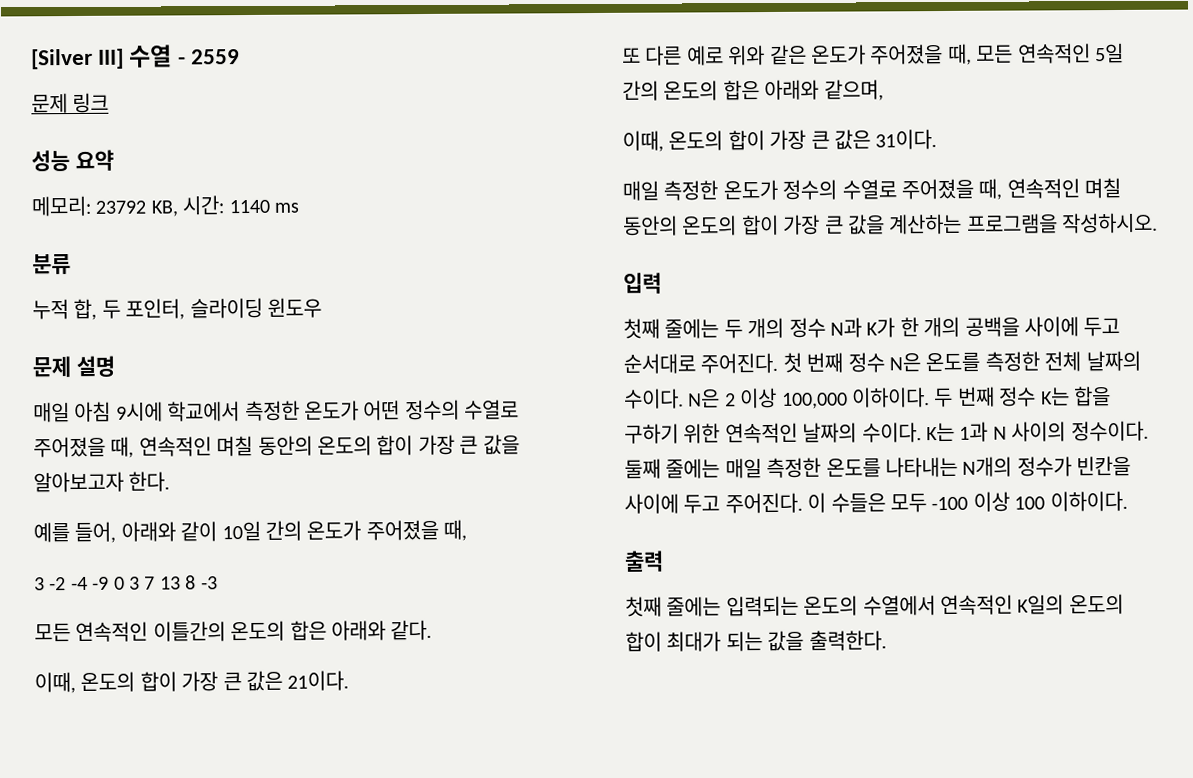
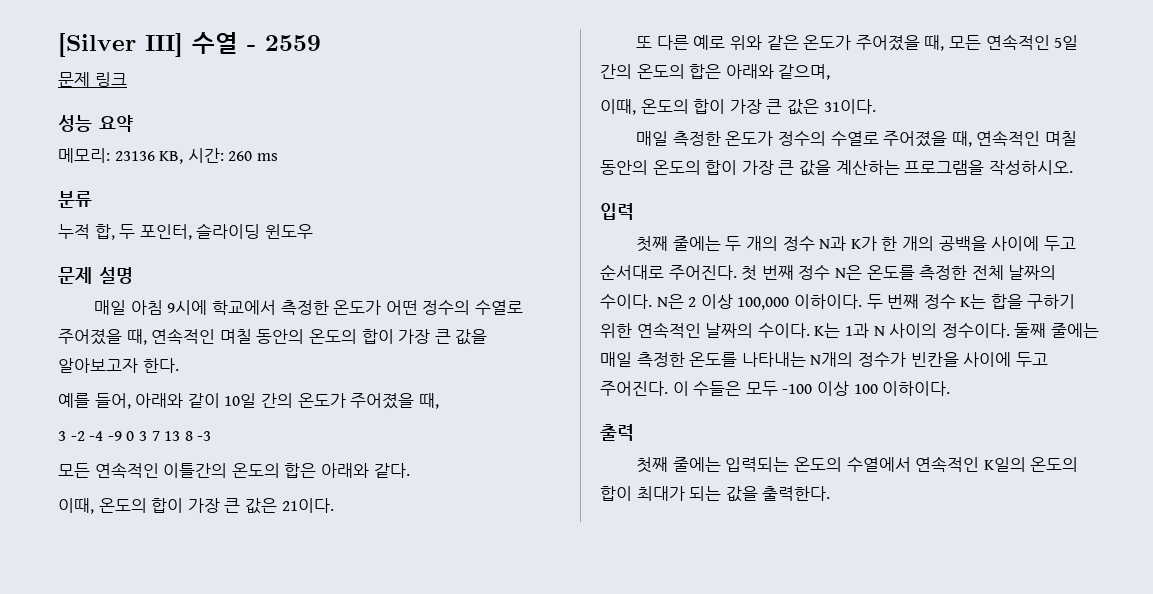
[95,200,147,214] 23792 -> [114,151,155,161] 23136
[228,199,270,214] 1140 -> [228,151,253,161] 260

